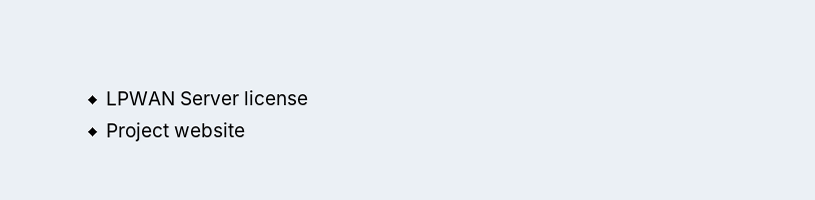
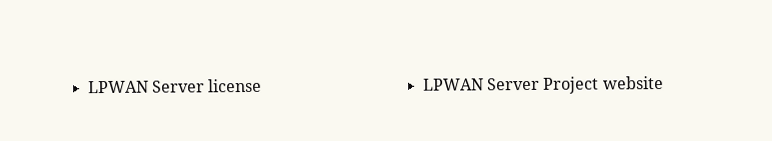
(310, 98) none -> [422,77,540,91] LPWAN Server

